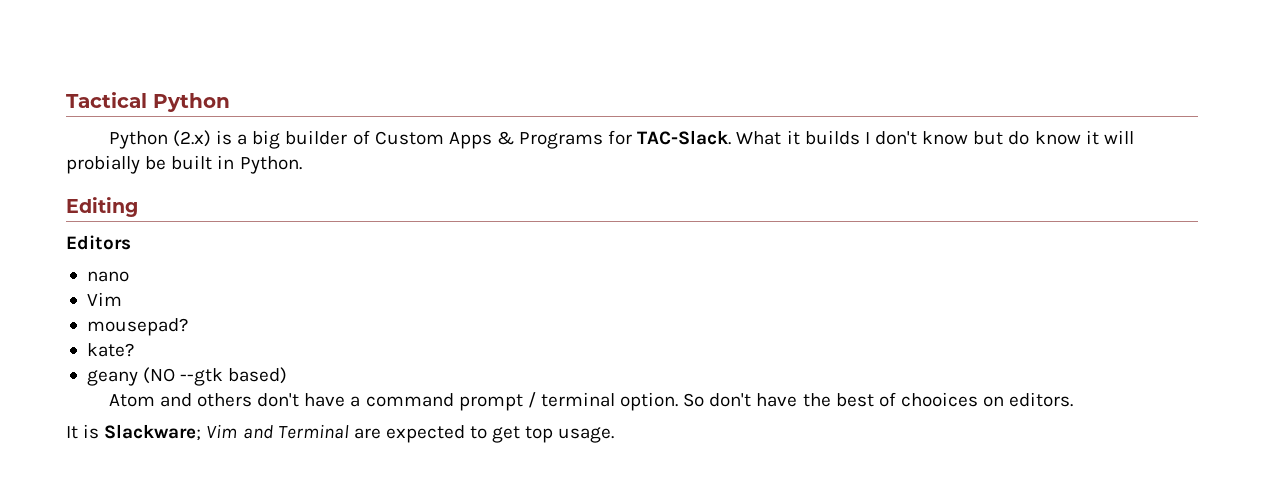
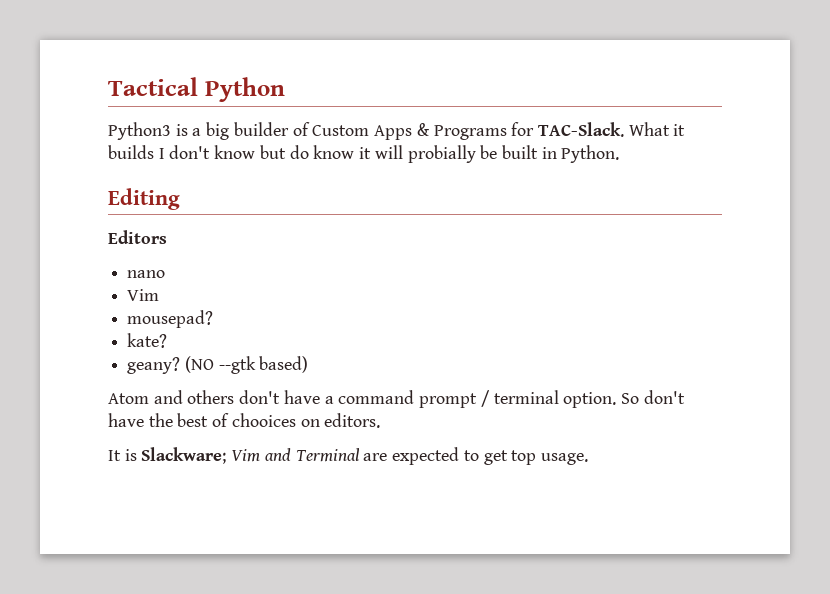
[108,130,211,149] Python (2.x) -> [108,122,171,140] Python3
[86,370,138,386] geany -> [127,357,181,374] geany?

